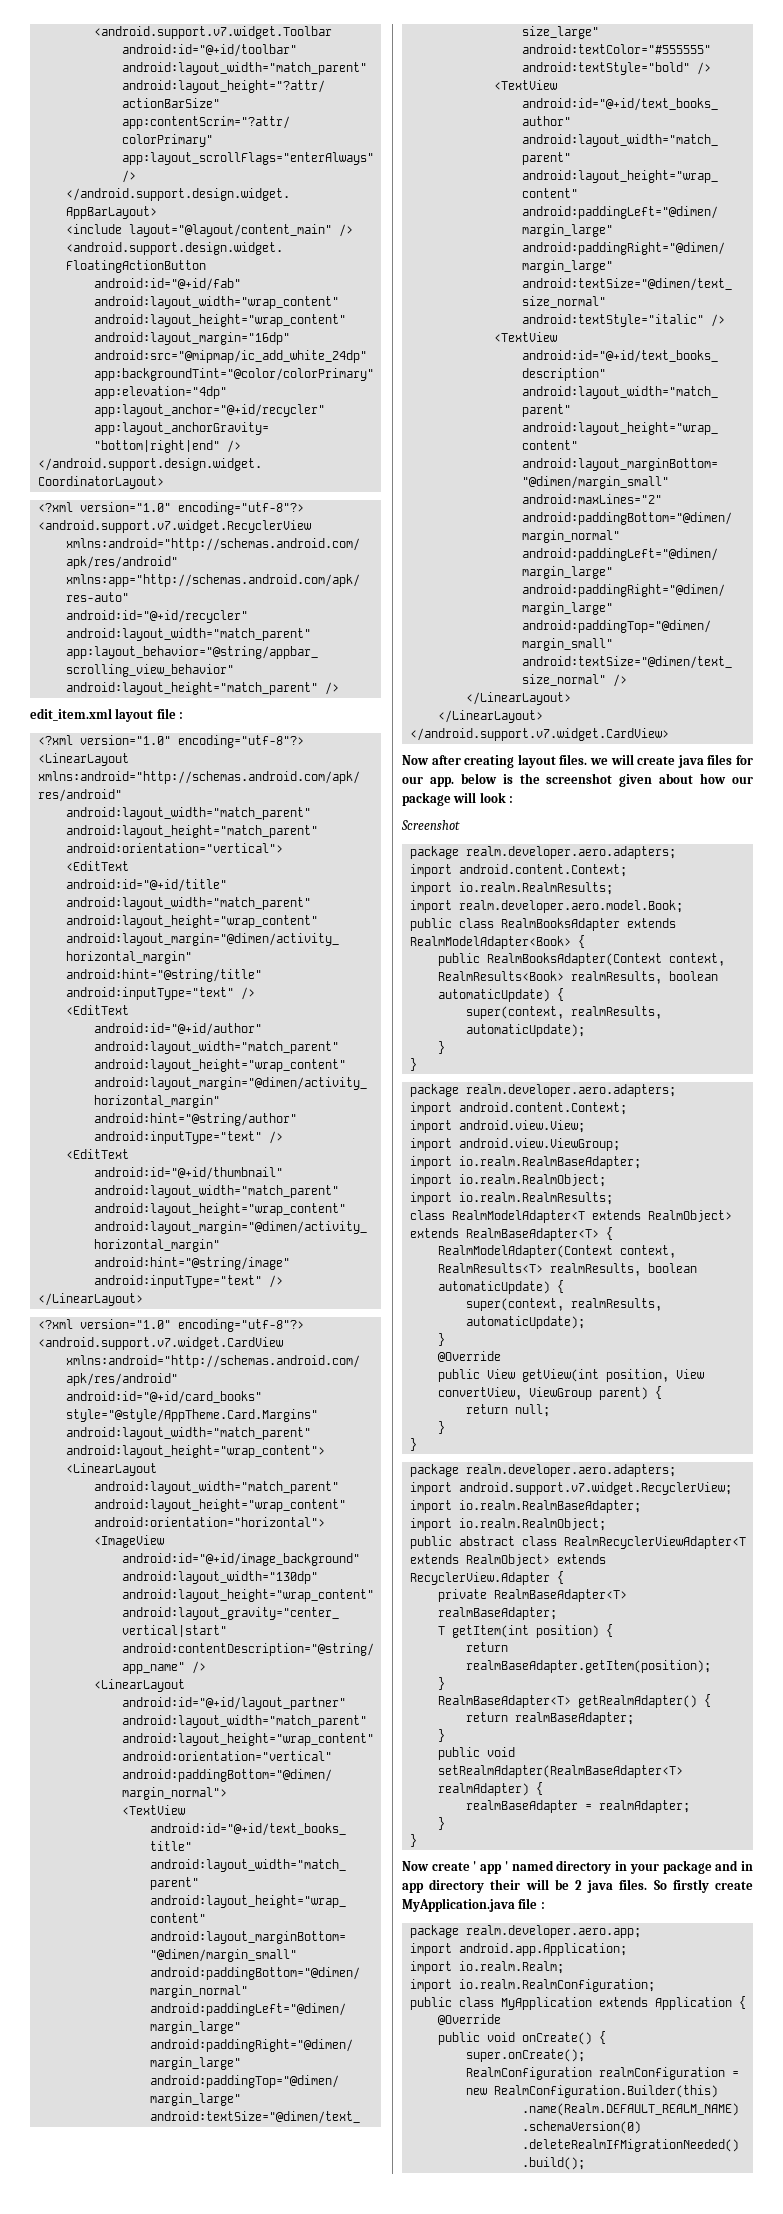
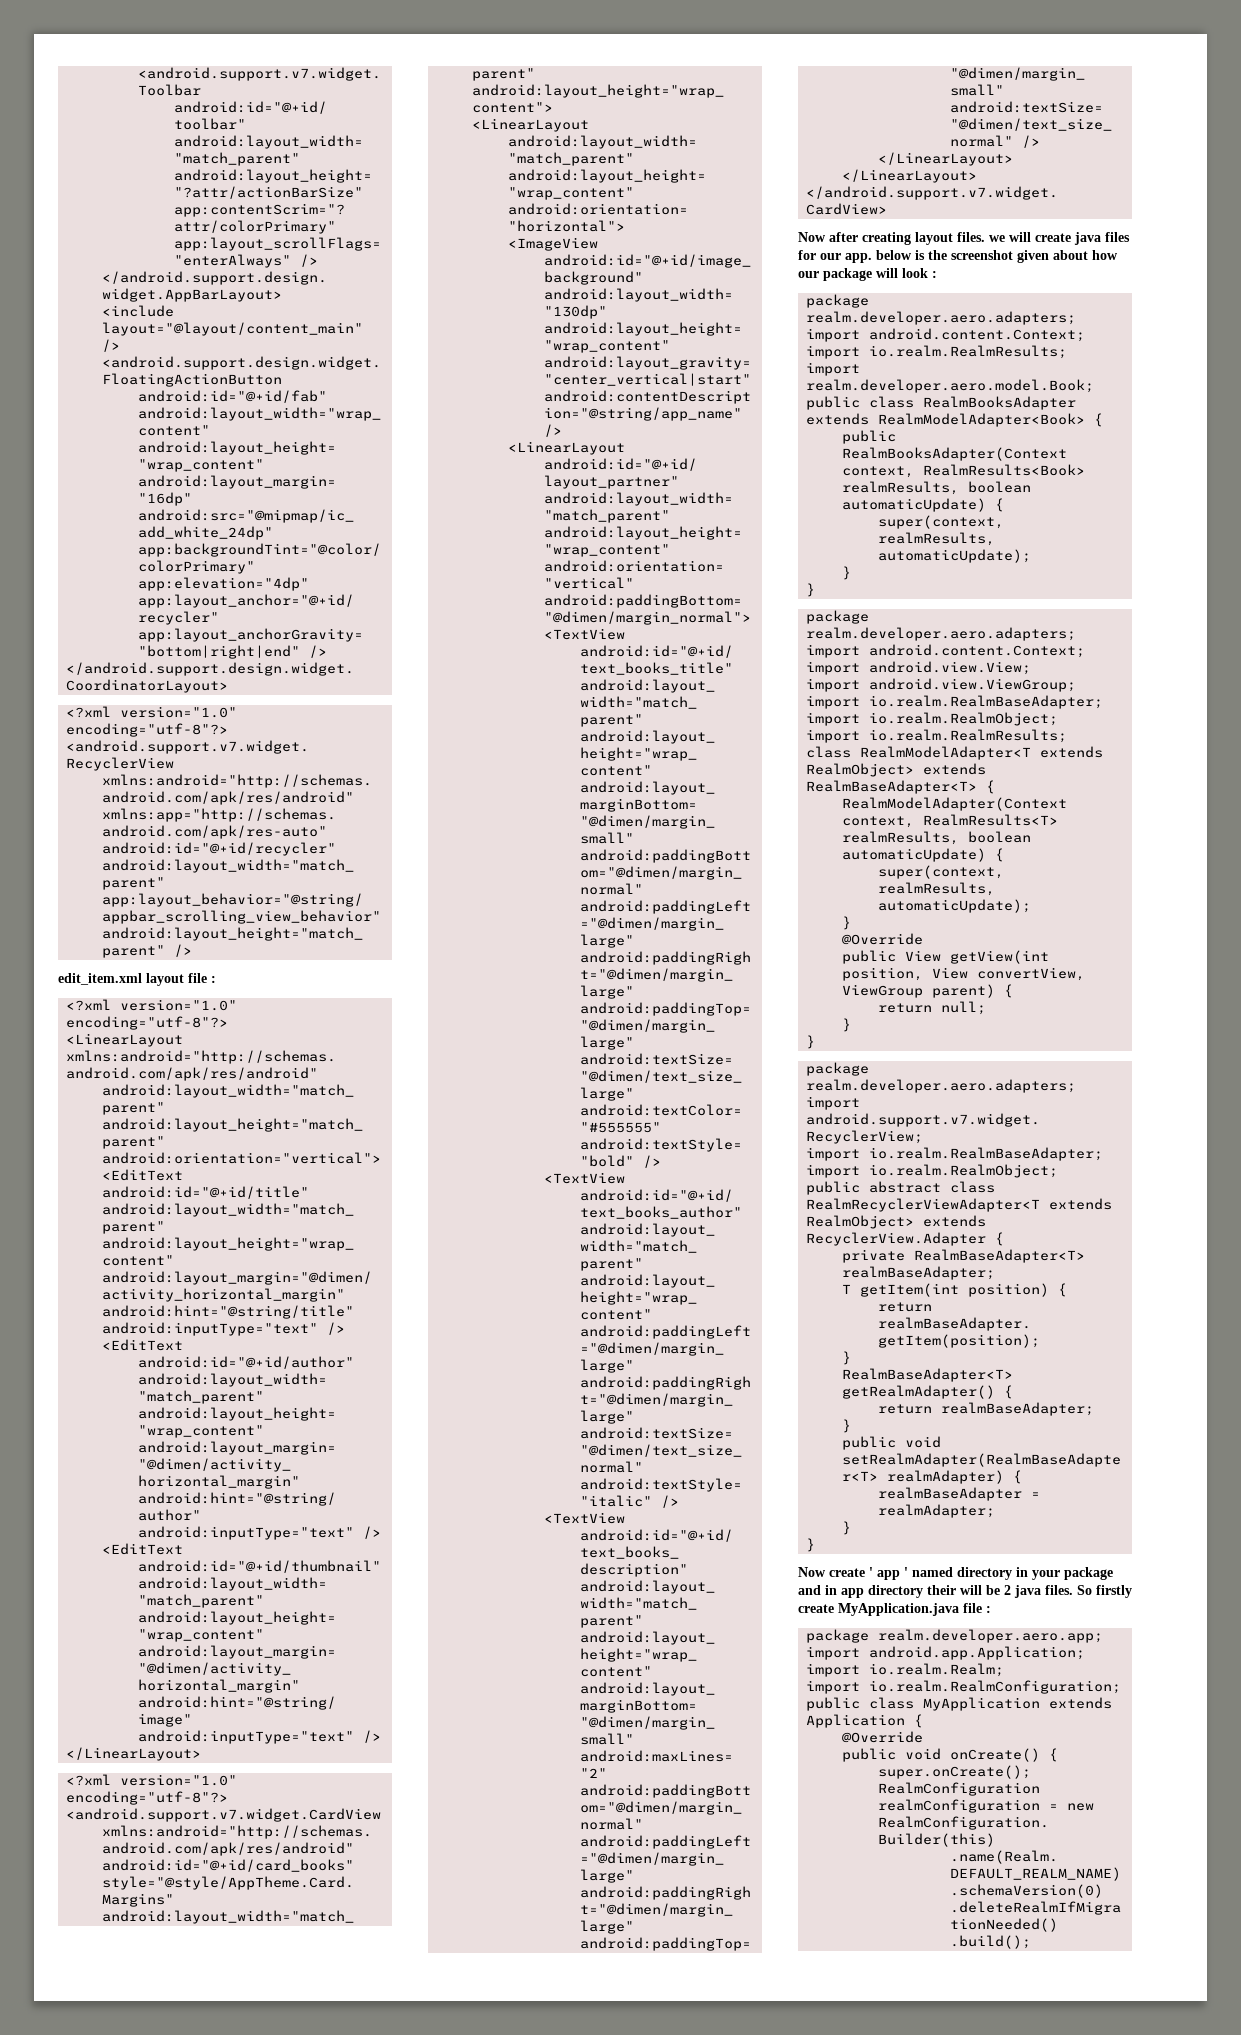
[401,820,460,830] // Screenshot -> (937, 274) none

